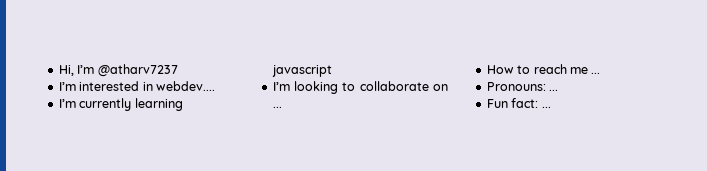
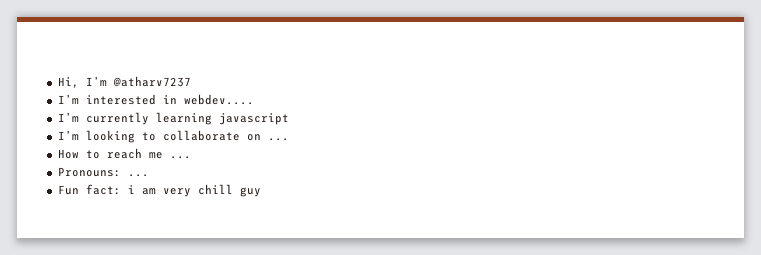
[541,106,551,108] ... -> [127,184,261,197] i am very chill guy

